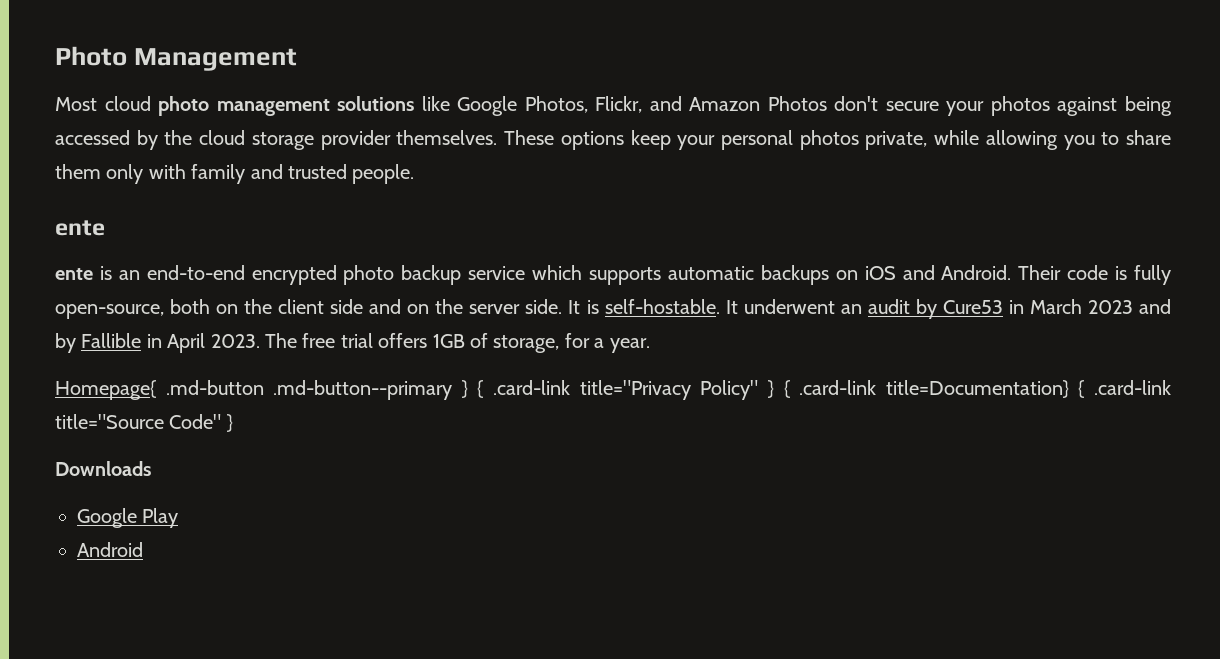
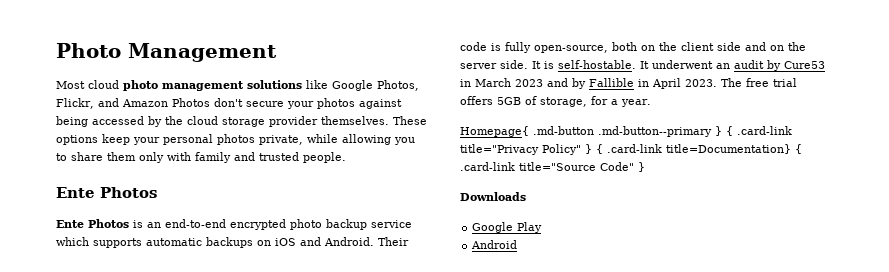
[55,220,105,236] [55,268,93,280] ente // ente -> [56,187,157,198] [56,219,129,228] Ente Photos // Ente Photos
[432,334,465,348] 1GB -> [497,97,521,105] 5GB

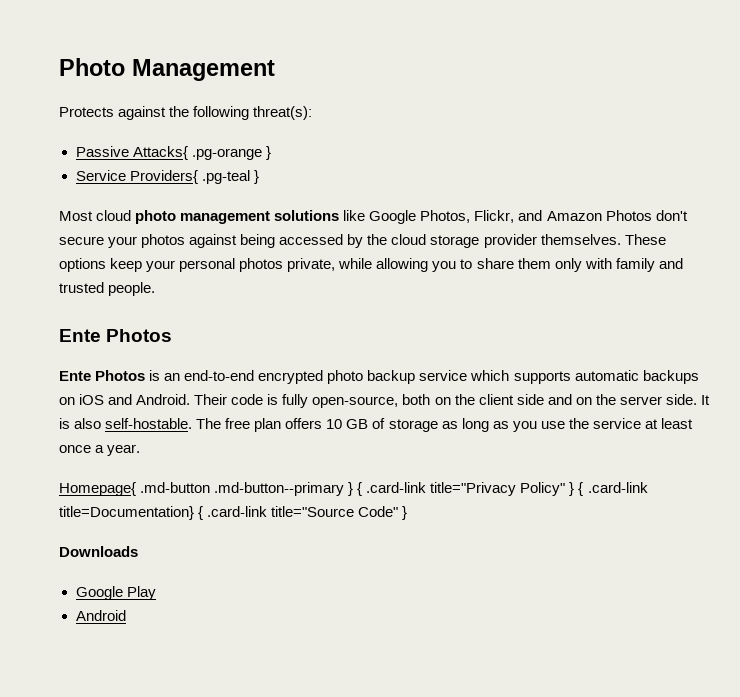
(277, 52) none -> [59,106,313,120] [75,146,271,160] [75,170,259,184] // Protects against the following threat(s): // Passive Attacks{ .pg-orange } // Service Providers{ .pg-teal }
[558,60,825,71] [460,78,797,89] [460,96,608,107] self-hostable. It underwent an audit by Cure53 in March 2023 and by Fallible in April 2023. The free trial offers 5GB of storage, for -> [74,418,693,432] [59,445,91,453] also self-hostable. The free plan offers 10 GB of storage as long as you use the service at least once

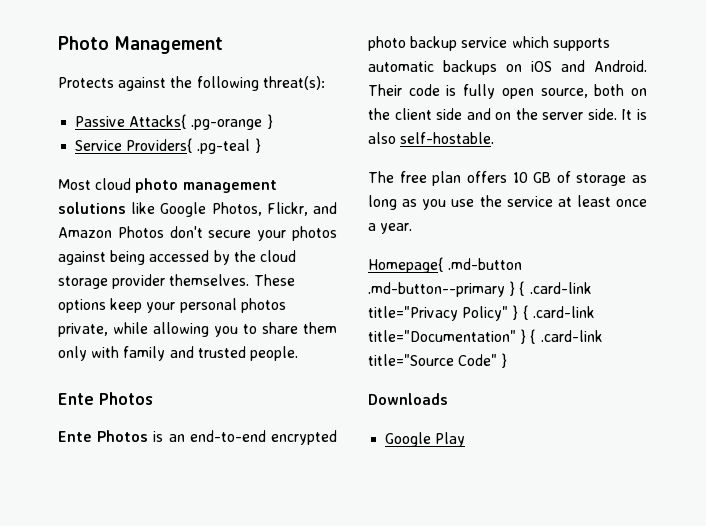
[312,396,399,408] open-source, -> [501,88,588,99] open source,
(193, 423) none -> (495, 138) //
[59,506,194,520] title=Documentation} -> [368,329,527,344] title="Documentation" }
[75,610,126,621] // Android -> (466, 439) none

